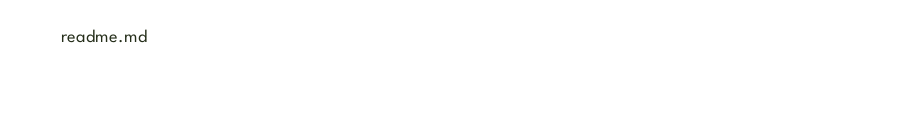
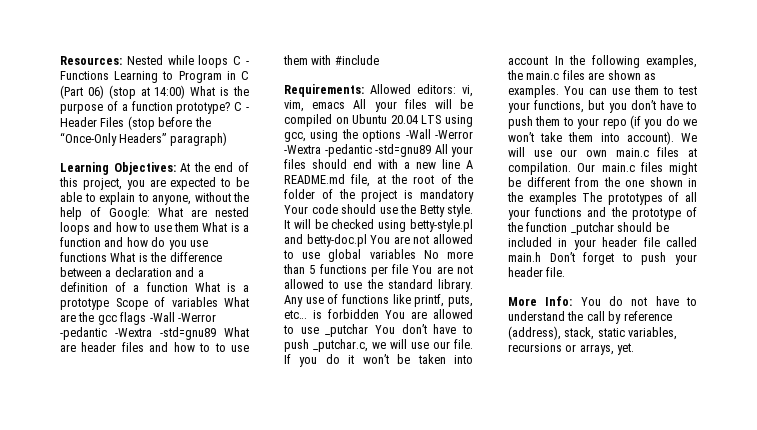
[61,29,147,43] readme.md -> [60,55,250,68] [60,71,249,83] [60,85,250,99] [60,101,249,114] [60,116,211,130] [60,132,227,146] [60,162,249,175] [59,177,249,190] [60,192,249,205] [60,207,249,220] [60,222,249,235] [60,237,208,250] [60,252,222,262] [60,267,204,277] [60,282,249,292] [60,297,249,310] [60,312,216,325] [60,327,249,340] [60,342,249,352] [283,55,379,65] [284,84,473,97] [284,99,473,112] [284,114,473,127] [284,129,473,142] [284,144,473,157] [284,159,473,169] [284,174,473,187] [284,189,474,202] [284,204,473,217] [284,219,473,232] [284,234,473,247] [283,249,473,262] [283,264,473,277] [284,279,473,292] [284,294,473,307] [284,309,473,319] [283,324,473,337] [284,339,473,352] [284,354,473,367] [508,55,697,68] [507,70,656,80] [508,85,697,98] [508,100,697,113] [508,115,697,129] [508,131,697,145] [508,147,697,157] [508,162,697,175] [508,177,697,187] [507,192,697,205] [508,207,697,220] [507,222,669,235] [508,237,697,250] [508,252,697,265] [508,267,566,277] [508,296,697,306] [508,311,672,324] [508,326,678,340] [508,343,635,355] Resources: Nested while loops C - Functions Learning to Program in C (Part 06) (stop at 14:00) What is the purpose of a function prototype? C - Header Files (stop before the “Once-Only Headers” paragraph) // Learning Objectives: At the end of this project, you are expected to be able to explain to anyone, without the help of Google: What are nested loops and how to use them What is a function and how do you use functions What is the difference between a declaration and a definition of a function What is a prototype Scope of variables What are the gcc flags -Wall -Werror -pedantic -Wextra -std=gnu89 What are header files and how to to use them with #include // Requirements: Allowed editors: vi, vim, emacs All your files will be compiled on Ubuntu 20.04 LTS using gcc, using the options -Wall -Werror -Wextra -pedantic -std=gnu89 All your files should end with a new line A README.md file, at the root of the folder of the project is mandatory Your code should use the Betty style. It will be checked using betty-style.pl and betty-doc.pl You are not allowed to use global variables No more than 5 functions per file You are not allowed to use the standard library. Any use of functions like printf, puts, etc… is forbidden You are allowed to use _putchar You don’t have to push _putchar.c, we will use our file. If you do it won’t be taken into account In the following examples, the main.c files are shown as examples. You can use them to test your functions, but you don’t have to push them to your repo (if you do we won’t take them into account). We will use our own main.c files at compilation. Our main.c files might be different from the one shown in the examples The prototypes of all your functions and the prototype of the function _putchar should be included in your header file called main.h Don’t forget to push your header file. // More Info: You do not have to understand the call by reference (address), stack, static variables, recursions or arrays, yet.

